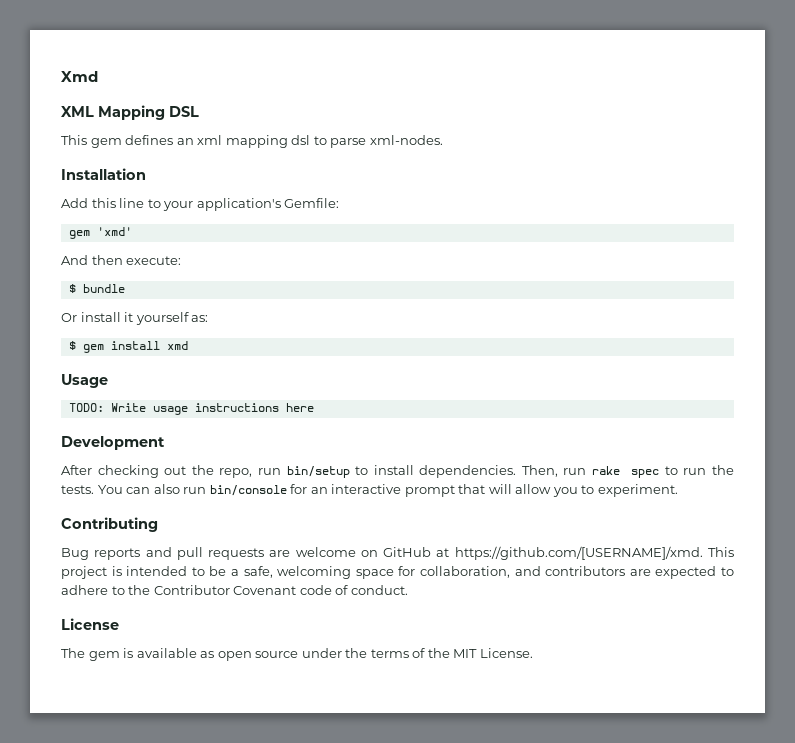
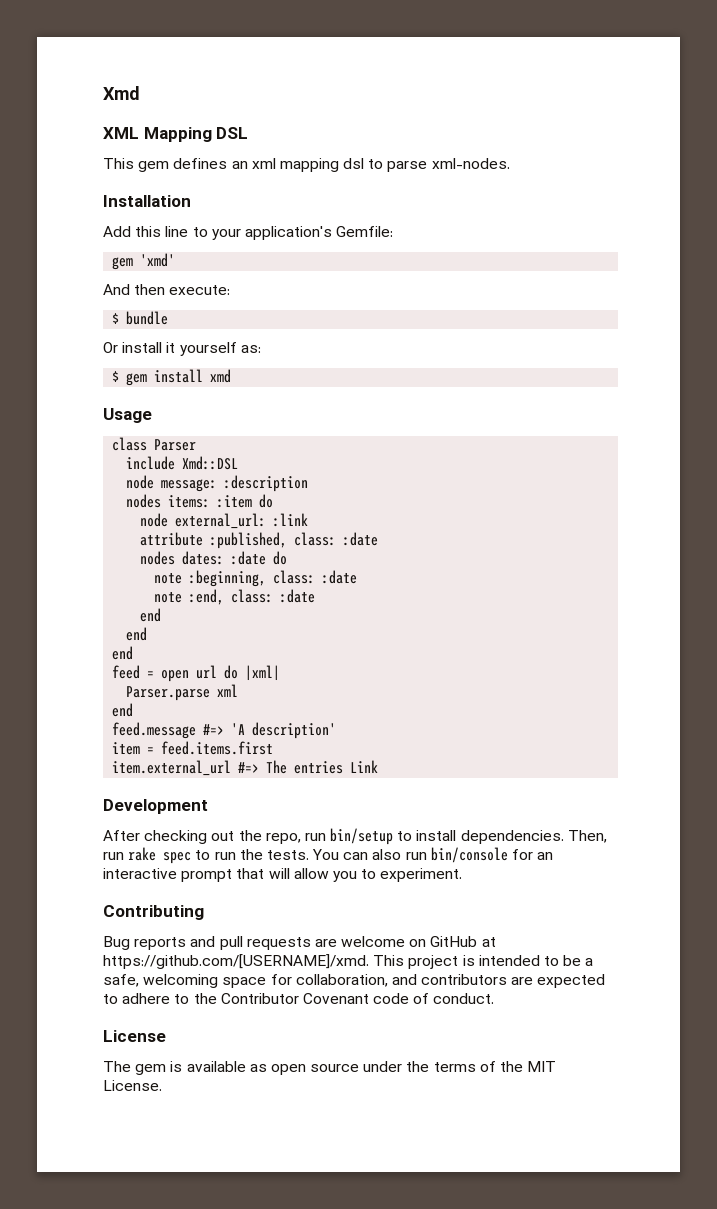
[68,403,314,415] TODO: Write usage instructions here -> [112,437,197,451] [126,456,239,470] [126,475,309,492] [126,494,274,508] [140,513,309,529] [140,532,379,549] [140,551,288,565] [154,570,358,587] [154,589,316,605] [140,608,162,622] [126,627,148,641] [112,646,134,660] [112,665,281,682] [126,684,239,701] [112,703,134,717] [112,722,337,739] [112,741,274,755] [112,760,379,776] class Parser // include Xmd::DSL // node message: :description // nodes items: :item do // node external_url: :link // attribute :published, class: :date // nodes dates: :date do // note :beginning, class: :date // note :end, class: :date // end // end // end // feed = open url do |xml| // Parser.parse xml // end // feed.message #=> 'A description' // item = feed.items.first // item.external_url #=> The entries Link

